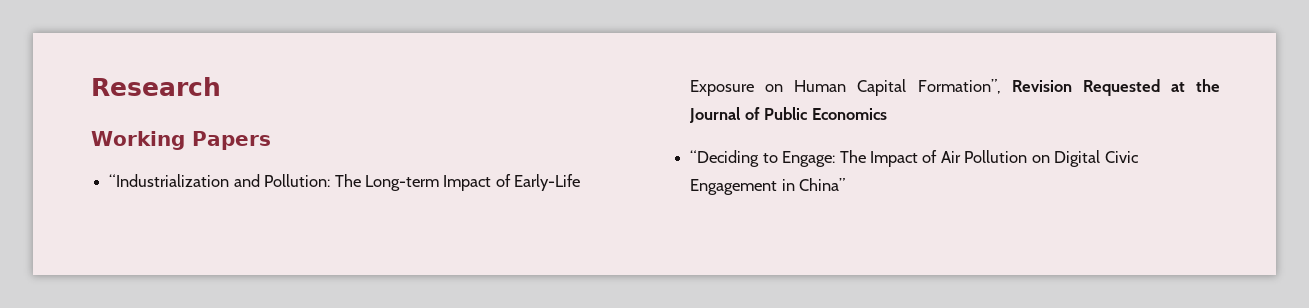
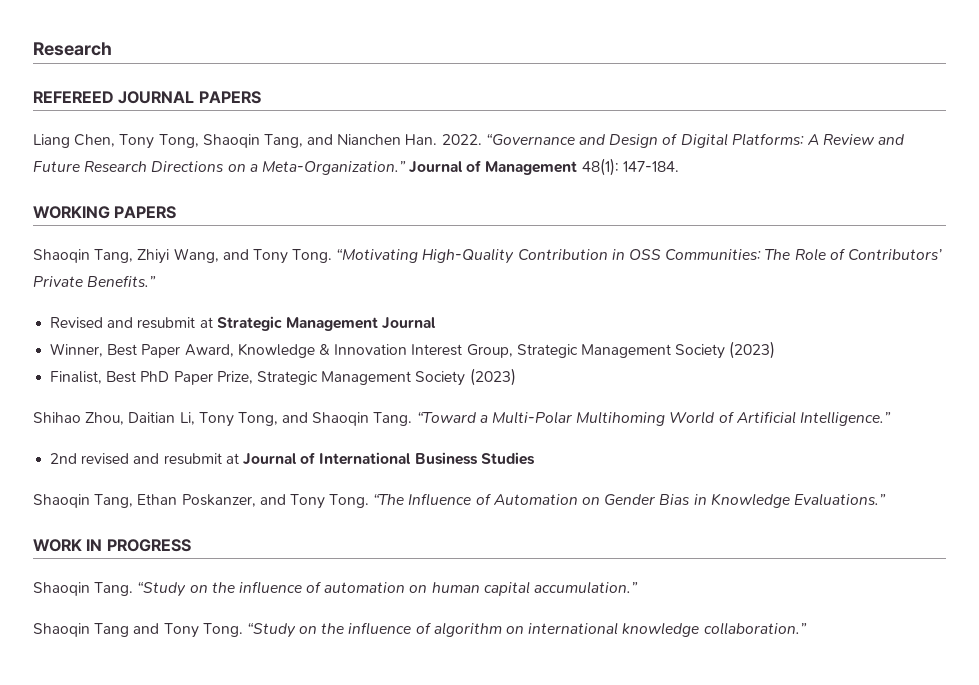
[91,131,271,150] [109,174,581,191] [690,79,1220,96] [689,107,887,123] [690,150,1139,167] [690,178,846,195] Working Papers // “Industrialization and Pollution: The Long-term Impact of Early-Life Exposure on Human Capital Formation”, Revision Requested at the Journal of Public Economics // “Deciding to Engage: The Impact of Air Pollution on Digital Civic Engagement in China” -> [33,91,261,104] [33,133,905,149] [33,158,679,176] [33,206,177,219] [33,248,942,264] [33,275,157,287] [50,316,437,331] [50,341,776,359] [50,368,516,386] [33,411,891,427] [50,452,535,465] [33,493,886,509] [33,539,191,552] [33,581,639,597] [33,622,807,638] REFEREED JOURNAL PAPERS // Liang Chen, Tony Tong, Shaoqin Tang, and Nianchen Han. 2022. “Governance and Design of Digital Platforms: A Review and Future Research Directions on a Meta-Organization.” Journal of Management 48(1): 147-184. // WORKING PAPERS // Shaoqin Tang, Zhiyi Wang, and Tony Tong. “Motivating High-Quality Contribution in OSS Communities: The Role of Contributors’ Private Benefits.” // Revised and resubmit at Strategic Management Journal // Winner, Best Paper Award, Knowledge & Innovation Interest Group, Strategic Management Society (2023) // Finalist, Best PhD Paper Prize, Strategic Management Society (2023) // Shihao Zhou, Daitian Li, Tony Tong, and Shaoqin Tang. “Toward a Multi-Polar Multihoming World of Artificial Intelligence.” // 2nd revised and resubmit at Journal of International Business Studies // Shaoqin Tang, Ethan Poskanzer, and Tony Tong. “The Influence of Automation on Gender Bias in Knowledge Evaluations.” // WORK IN PROGRESS // Shaoqin Tang. “Study on the influence of automation on human capital accumulation.” // Shaoqin Tang and Tony Tong. “Study on the influence of algorithm on international knowledge collaboration.”

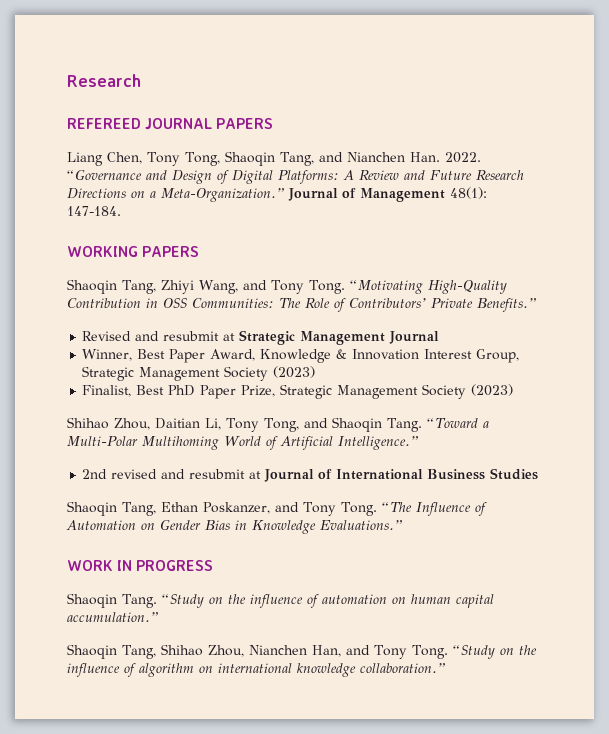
[94,623,130,637] Tang -> [122,644,341,659] Tang, Shihao Zhou, Nianchen Han,

